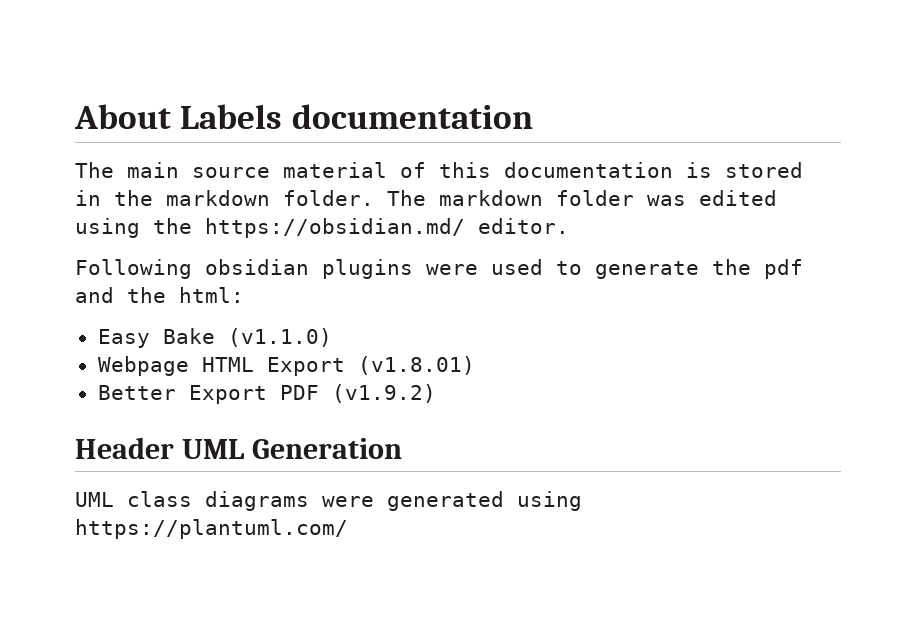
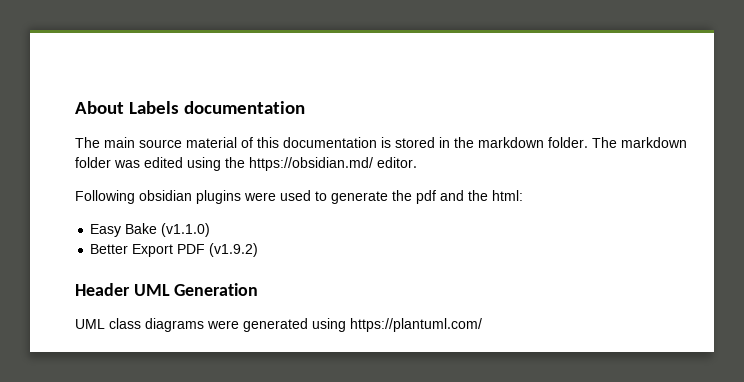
[97,356,475,376] // Webpage HTML Export (v1.8.01) -> (211, 230) none

